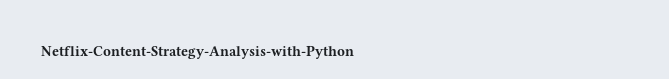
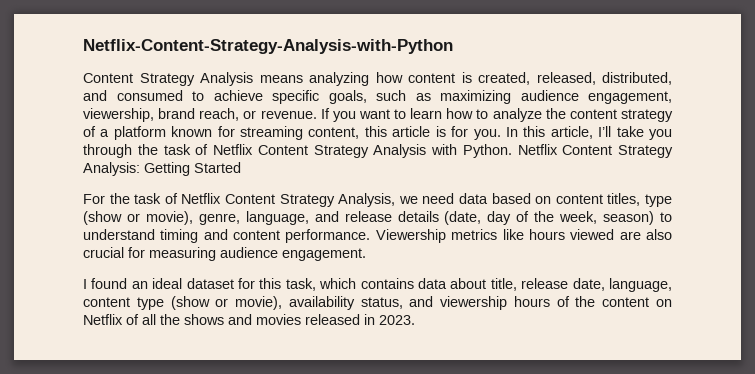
(354, 52) none -> [83,72,672,86] [83,90,672,104] [83,108,673,122] [83,126,673,140] [83,144,673,158] [83,162,241,176] [83,193,673,207] [83,211,673,225] [83,229,673,243] [83,247,366,261] [83,278,672,292] [83,296,672,310] [83,314,415,325] // Content Strategy Analysis means analyzing how content is created, released, distributed, and consumed to achieve specific goals, such as maximizing audience engagement, viewership, brand reach, or revenue. If you want to learn how to analyze the content strategy of a platform known for streaming content, this article is for you. In this article, I’ll take you through the task of Netflix Content Strategy Analysis with Python. Netflix Content Strategy Analysis: Getting Started // For the task of Netflix Content Strategy Analysis, we need data based on content titles, type (show or movie), genre, language, and release details (date, day of the week, season) to understand timing and content performance. Viewership metrics like hours viewed are also crucial for measuring audience engagement. // I found an ideal dataset for this task, which contains data about title, release date, language, content type (show or movie), availability status, and viewership hours of the content on Netflix of all the shows and movies released in 2023.

